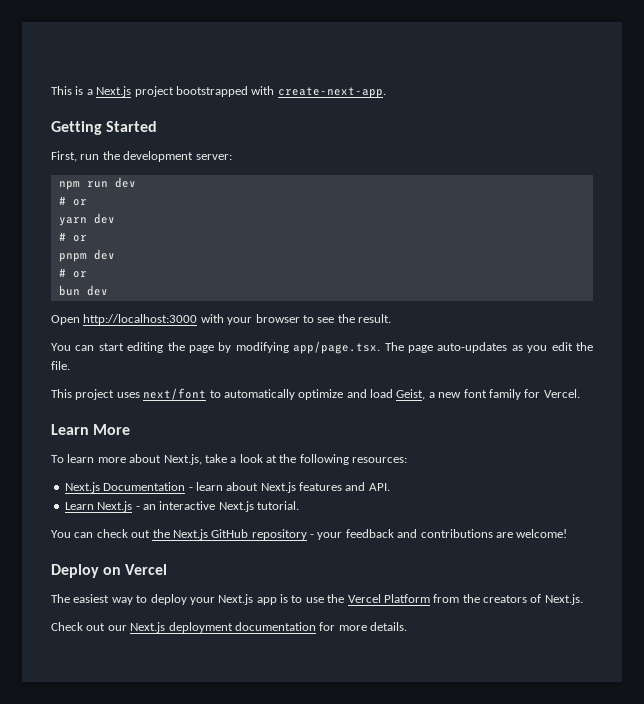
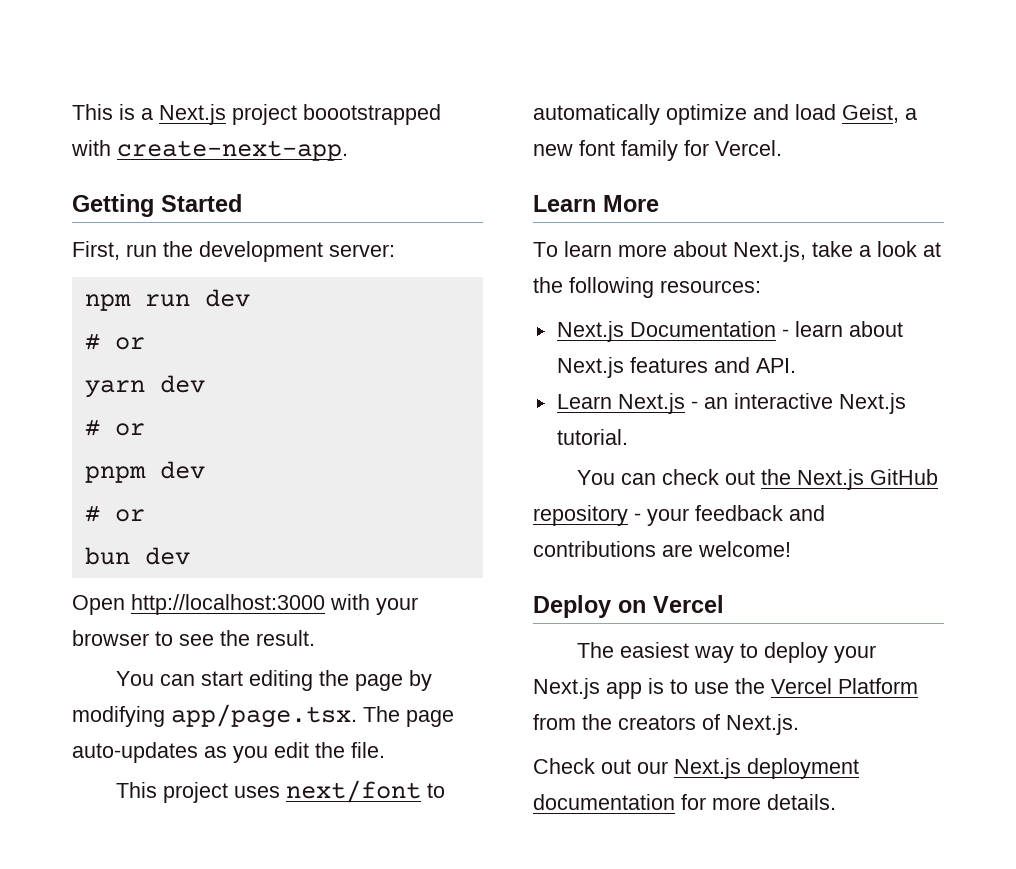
[175,86,248,97] bootstrapped -> [303,104,441,125] boootstrapped

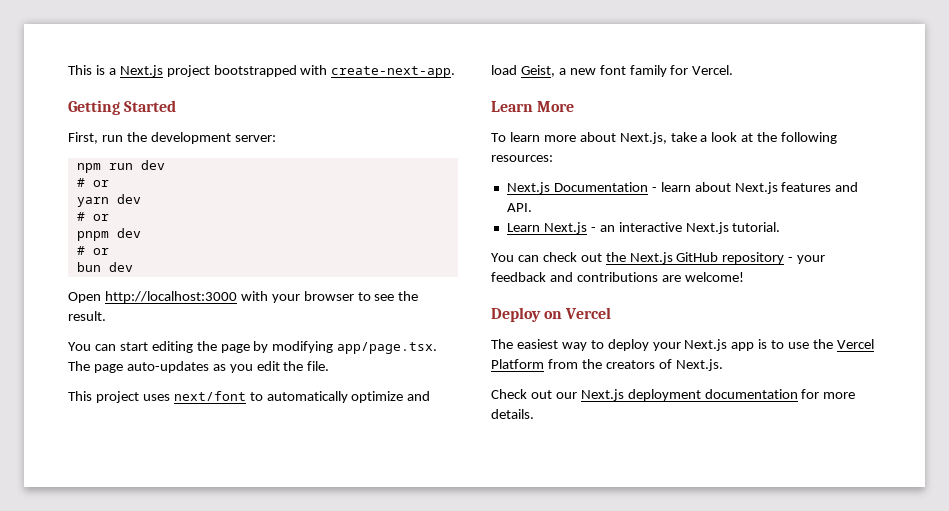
[303,104,441,125] boootstrapped -> [213,65,297,77] bootstrapped

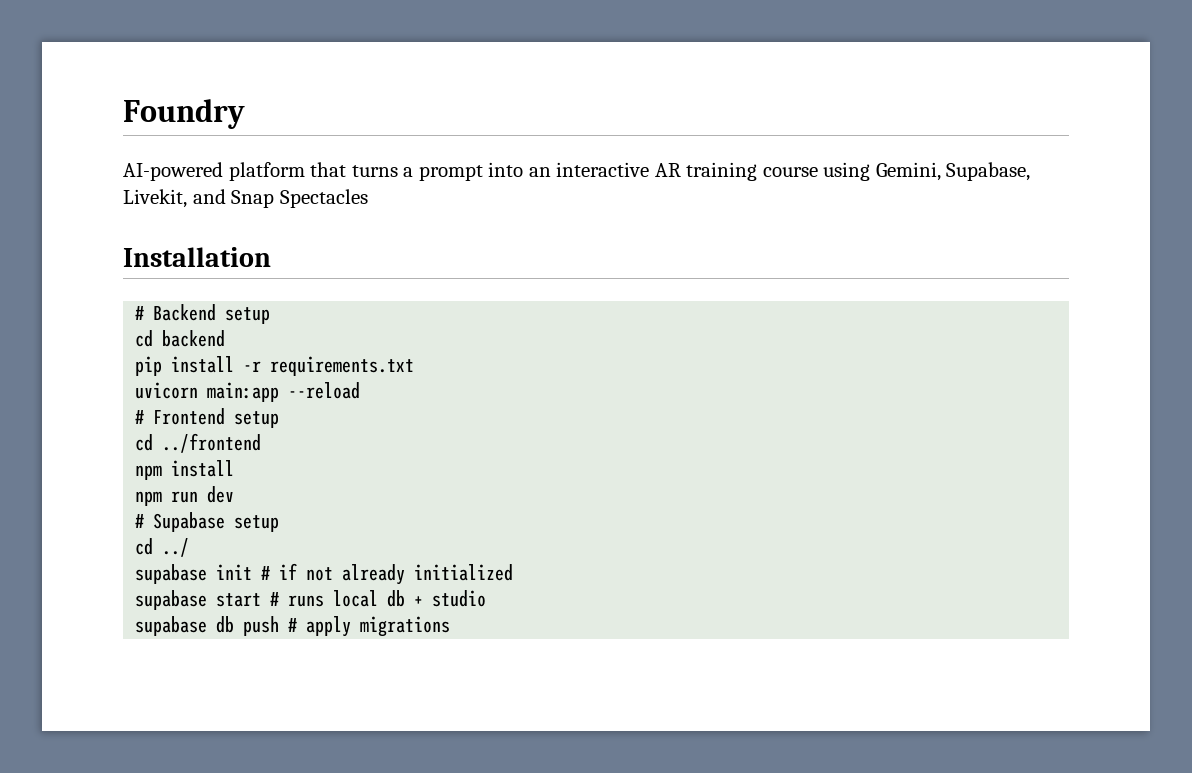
[68,65,456,78] [68,100,177,115] [68,132,276,144] [76,160,165,173] [76,178,109,187] [76,194,141,207] [76,212,109,221] [76,228,141,241] [76,246,109,255] [76,262,133,272] [68,291,419,303] [68,311,106,321] [68,341,438,354] [68,361,330,373] [68,391,431,403] [491,65,734,77] [491,101,575,112] [491,132,838,144] [491,155,553,162] [506,182,859,194] [506,203,532,212] [506,222,781,234] [491,252,826,264] [491,272,744,282] [491,307,612,322] [491,339,874,351] [491,359,723,371] [491,389,856,401] [491,409,534,419] This is a Next.js project bootstrapped with create-next-app. // Getting Started // First, run the development server: // npm run dev // # or // yarn dev // # or // pnpm dev // # or // bun dev // Open http://localhost:3000 with your browser to see the result. // You can start editing the page by modifying app/page.tsx. The page auto-updates as you edit the file. // This project uses next/font to automatically optimize and load Geist, a new font family for Vercel. // Learn More // To learn more about Next.js, take a look at the following resources: // Next.js Documentation - learn about Next.js features and API. // Learn Next.js - an interactive Next.js tutorial. // You can check out the Next.js GitHub repository - your feedback and contributions are welcome! // Deploy on Vercel // The easiest way to deploy your Next.js app is to use the Vercel Platform from the creators of Next.js. // Check out our Next.js deployment documentation for more details. -> [123,99,245,129] [123,162,1031,181] [123,189,368,208] [123,247,271,267] [135,304,271,324] [135,330,226,347] [135,356,415,376] [135,382,361,402] [135,408,280,428] [135,433,262,453] [135,460,235,480] [135,486,235,506] [135,512,280,532] [135,538,190,557] [135,563,514,585] [135,590,487,610] [135,616,451,637] Foundry // AI-powered platform that turns a prompt into an interactive AR training course using Gemini, Supabase, Livekit, and Snap Spectacles // Installation // # Backend setup // cd backend // pip install -r requirements.txt // uvicorn main:app --reload // # Frontend setup // cd ../frontend // npm install // npm run dev // # Supabase setup // cd ../ // supabase init # if not already initialized // supabase start # runs local db + studio // supabase db push # apply migrations

